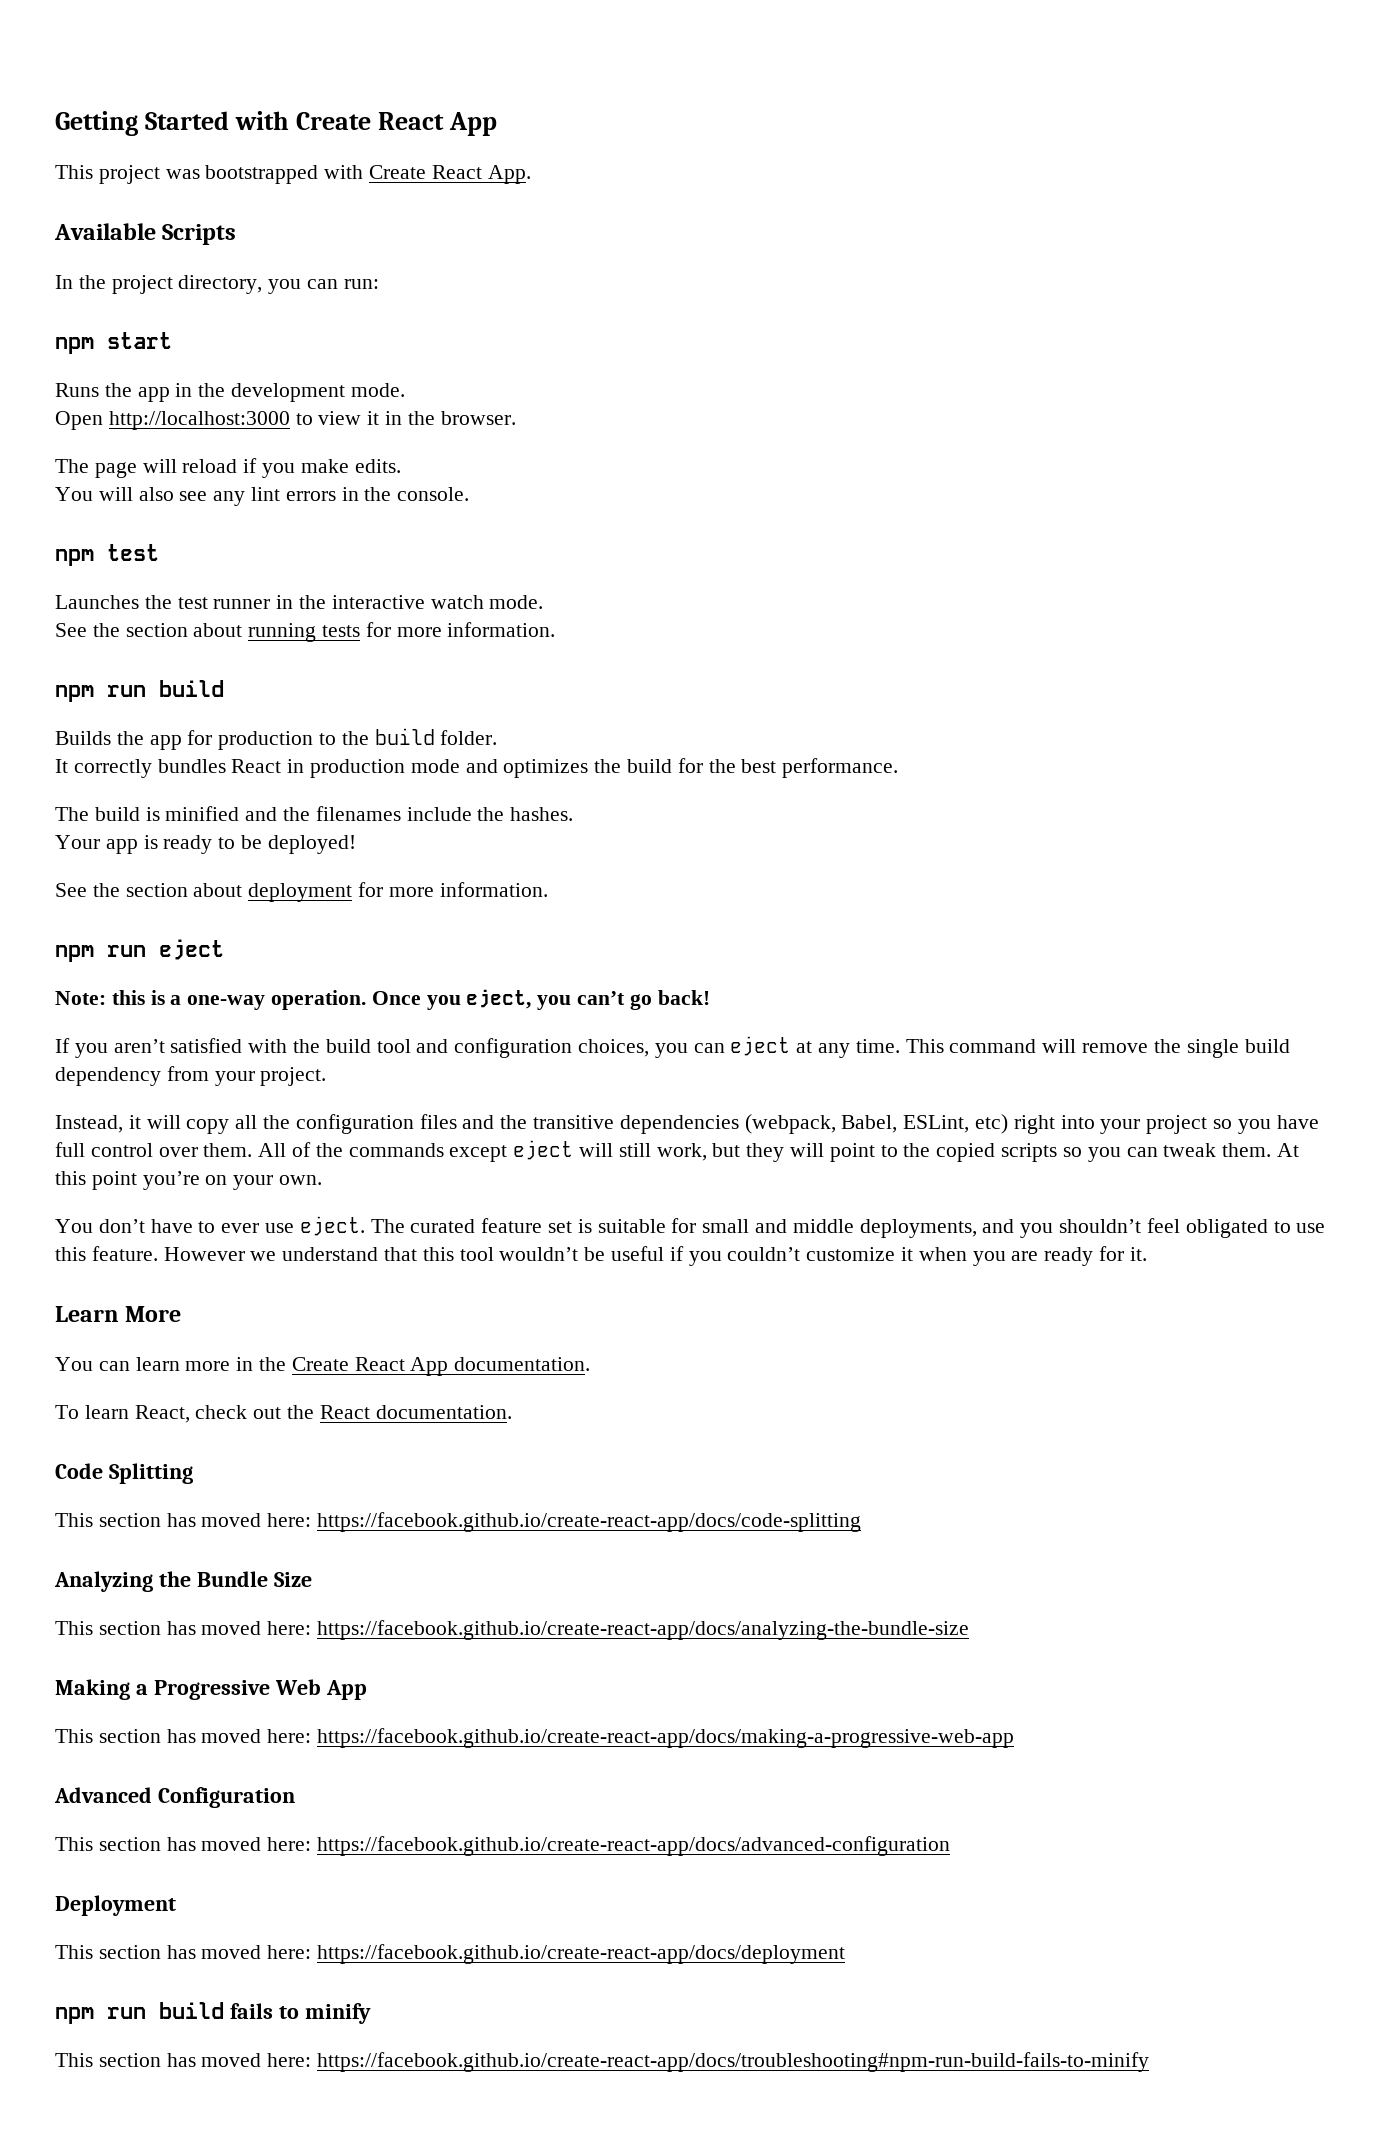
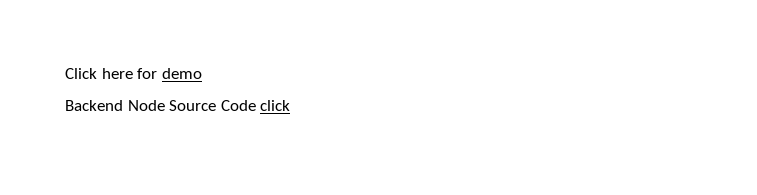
[55,111,498,136] [55,165,531,184] [54,223,237,245] [55,275,379,294] [55,332,172,354] [55,383,405,402] [55,411,516,430] [55,458,401,478] [55,487,470,506] [55,544,159,566] [55,595,544,609] [55,622,556,642] [55,680,224,702] [55,728,498,750] [55,758,899,778] [55,806,574,821] [55,835,356,854] [55,882,548,902] [55,939,224,962] [55,989,710,1010] [55,1036,1290,1058] [55,1066,327,1086] [55,1114,1319,1134] [55,1140,1299,1162] [55,1171,323,1190] [55,1216,1326,1238] [55,1246,1147,1266] [55,1306,182,1322] [55,1357,591,1376] [55,1405,512,1423] [55,1463,193,1484] [55,1512,862,1532] [54,1571,312,1592] [55,1620,970,1640] [55,1679,367,1700] [55,1728,1015,1748] [54,1787,295,1808] [55,1836,951,1856] [55,1895,176,1916] [55,1944,846,1964] [55,2002,371,2024] [55,2052,1150,2072] Getting Started with Create React App // This project was bootstrapped with Create React App. // Available Scripts // In the project directory, you can run: // npm start // Runs the app in the development mode. // Open http://localhost:3000 to view it in the browser. // The page will reload if you make edits. // You will also see any lint errors in the console. // npm test // Launches the test runner in the interactive watch mode. // See the section about running tests for more information. // npm run build // Builds the app for production to the build folder. // It correctly bundles React in production mode and optimizes the build for the best performance. // The build is minified and the filenames include the hashes. // Your app is ready to be deployed! // See the section about deployment for more information. // npm run eject // Note: this is a one-way operation. Once you eject, you can’t go back! // If you aren’t satisfied with the build tool and configuration choices, you can eject at any time. This command will remove the single build dependency from your project. // Instead, it will copy all the configuration files and the transitive dependencies (webpack, Babel, ESLint, etc) right into your project so you have full control over them. All of the commands except eject will still work, but they will point to the copied scripts so you can tweak them. At this point you’re on your own. // You don’t have to ever use eject. The curated feature set is suitable for small and middle deployments, and you shouldn’t feel obligated to use this feature. However we understand that this tool wouldn’t be useful if you couldn’t customize it when you are ready for it. // Learn More // You can learn more in the Create React App documentation. // To learn React, check out the React documentation. // Code Splitting // This section has moved here: https://facebook.github.io/create-react-app/docs/code-splitting // Analyzing the Bundle Size // This section has moved here: https://facebook.github.io/create-react-app/docs/analyzing-the-bundle-size // Making a Progressive Web App // This section has moved here: https://facebook.github.io/create-react-app/docs/making-a-progressive-web-app // Advanced Configuration // This section has moved here: https://facebook.github.io/create-react-app/docs/advanced-configuration // Deployment // This section has moved here: https://facebook.github.io/create-react-app/docs/deployment // npm run build fails to minify // This section has moved here: https://facebook.github.io/create-react-app/docs/troubleshooting#npm-run-build-fails-to-minify -> [65,68,202,79] [65,100,291,111] Click here for demo // Backend Node Source Code click

